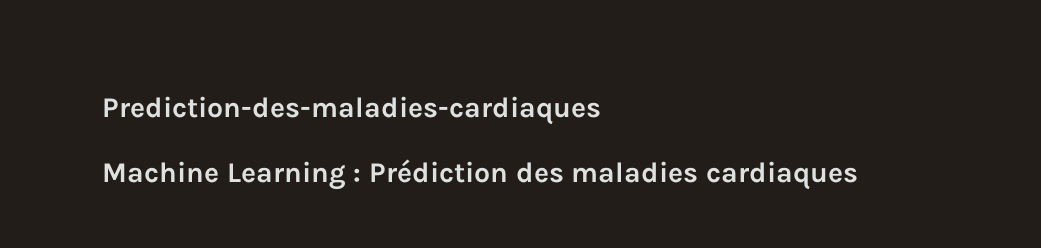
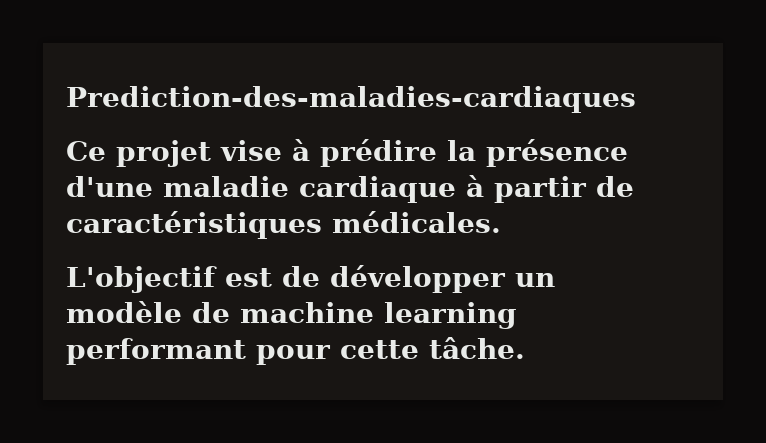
[102,159,859,190] Machine Learning : Prédiction des maladies cardiaques -> [66,139,628,167] [66,175,634,203] [66,211,501,239] [66,265,555,293] [66,301,517,329] [66,337,525,365] Ce projet vise à prédire la présence d'une maladie cardiaque à partir de caractéristiques médicales. // L'objectif est de développer un modèle de machine learning performant pour cette tâche.

